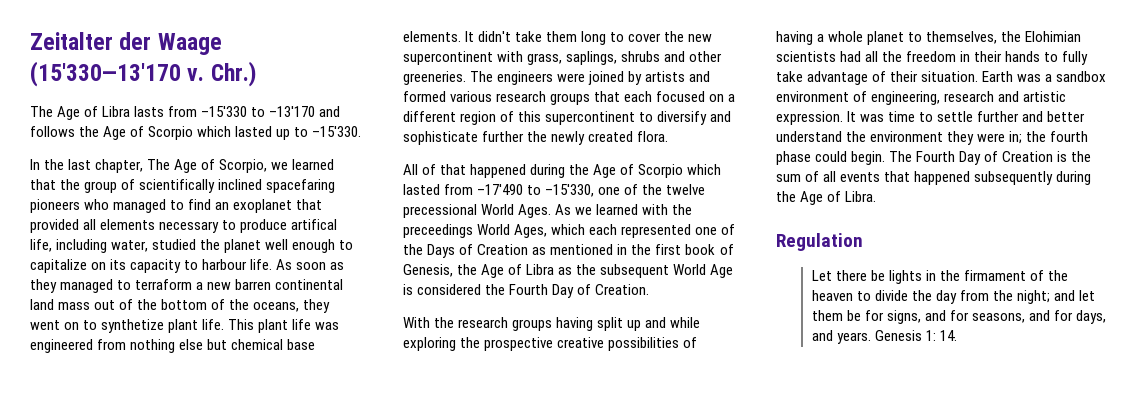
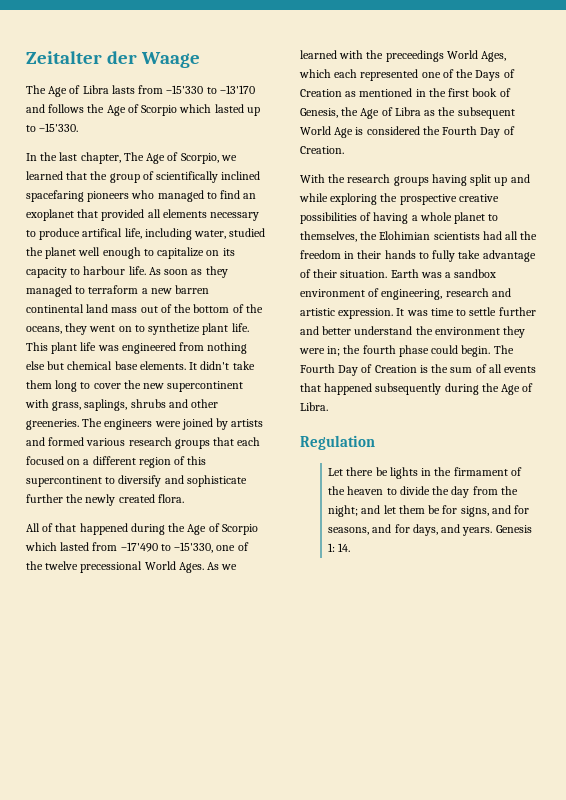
[30,61,256,87] (15'330—13'170 v. Chr.) -> (201, 60) none

